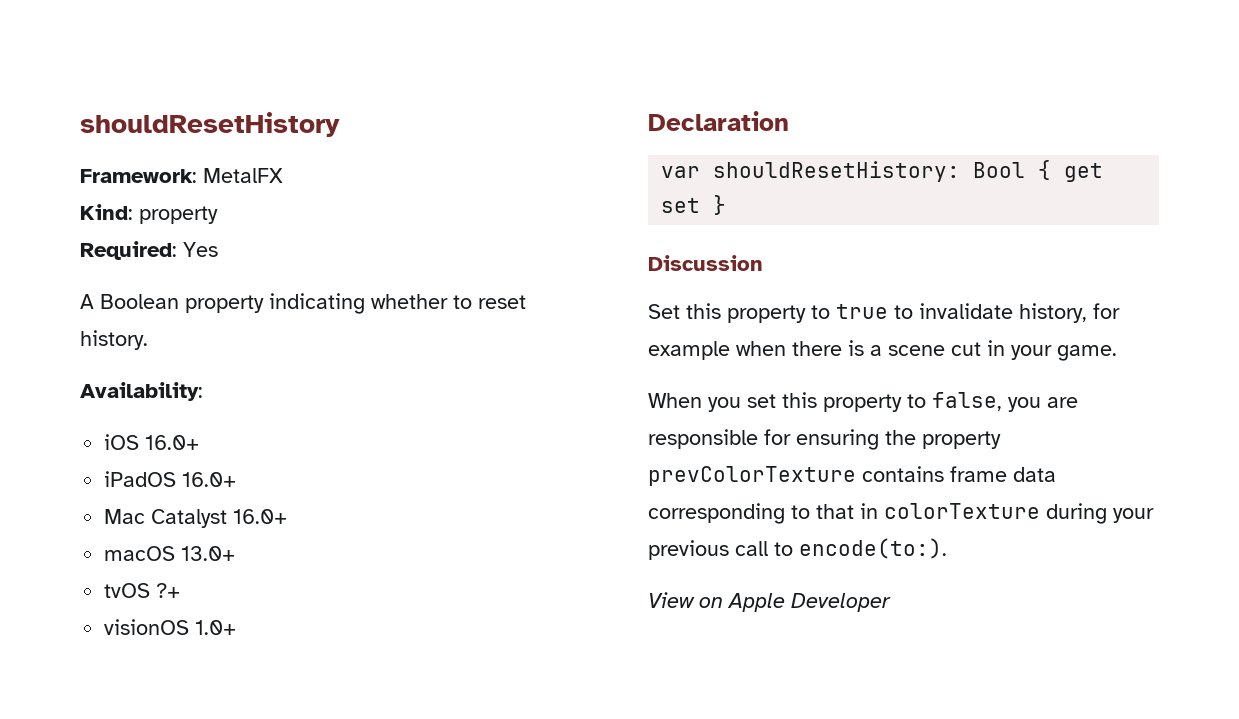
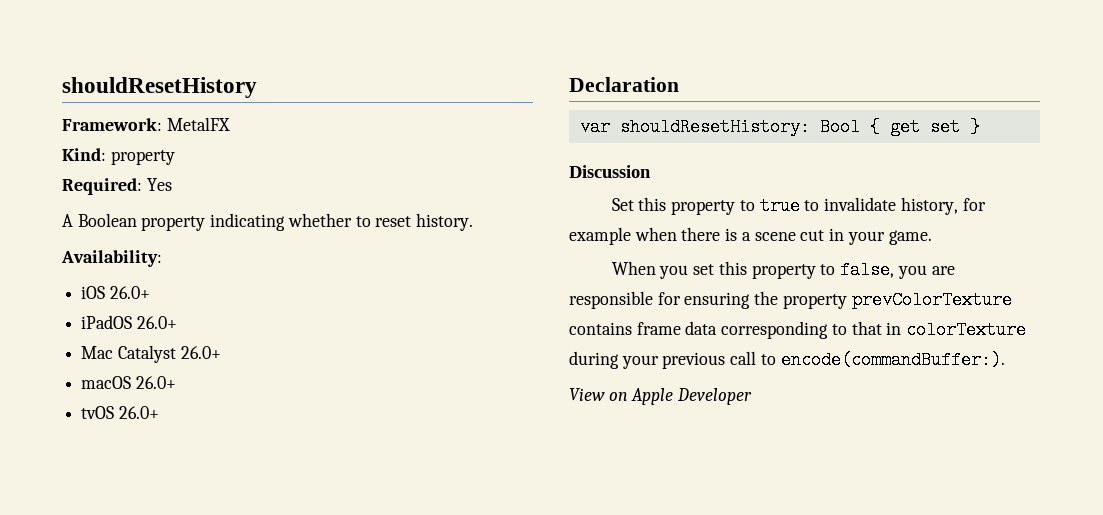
[145,435,200,450] 16.0+ -> [109,286,150,299] 26.0+
[182,472,237,487] 16.0+ -> [136,316,177,329] 26.0+
[233,509,288,524] 16.0+ -> [180,346,221,359] 26.0+
[181,546,236,561] 13.0+ -> [135,376,176,389] 26.0+
[156,583,181,598] [104,619,237,635] ?+ // visionOS 1.0+ -> [118,406,159,419] 26.0+
[799,538,947,559] encode(to:). -> [780,351,1005,369] encode(commandBuffer:).

